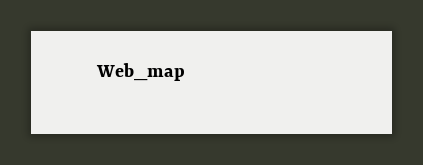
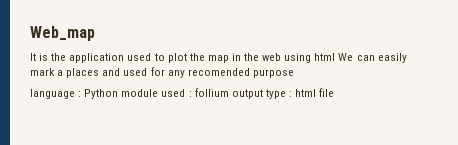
(185, 72) none -> [30,53,407,63] [30,67,294,78] [30,88,335,99] // It is the application used to plot the map in the web using html We can easily mark a places and used for any recomended purpose // language : Python module used : follium output type : html file

